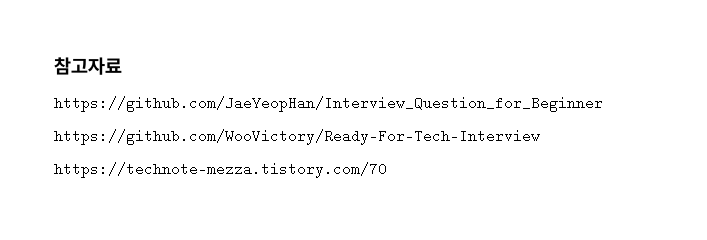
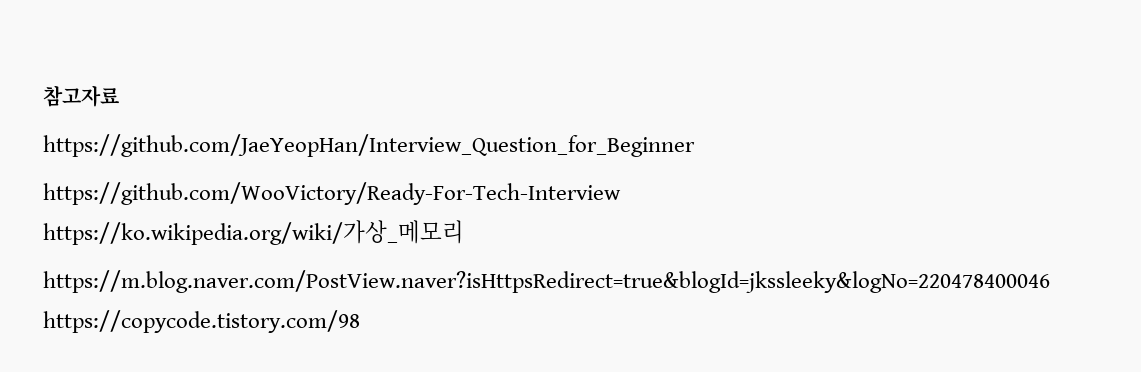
[54,162,387,178] https://technote-mezza.tistory.com/70 -> [43,220,464,245] [43,270,1050,293] [43,310,360,333] https://ko.wikipedia.org/wiki/가상_메모리 // https://m.blog.naver.com/PostView.naver?isHttpsRedirect=true&blogId=jkssleeky&logNo=220478400046 https://copycode.tistory.com/98

